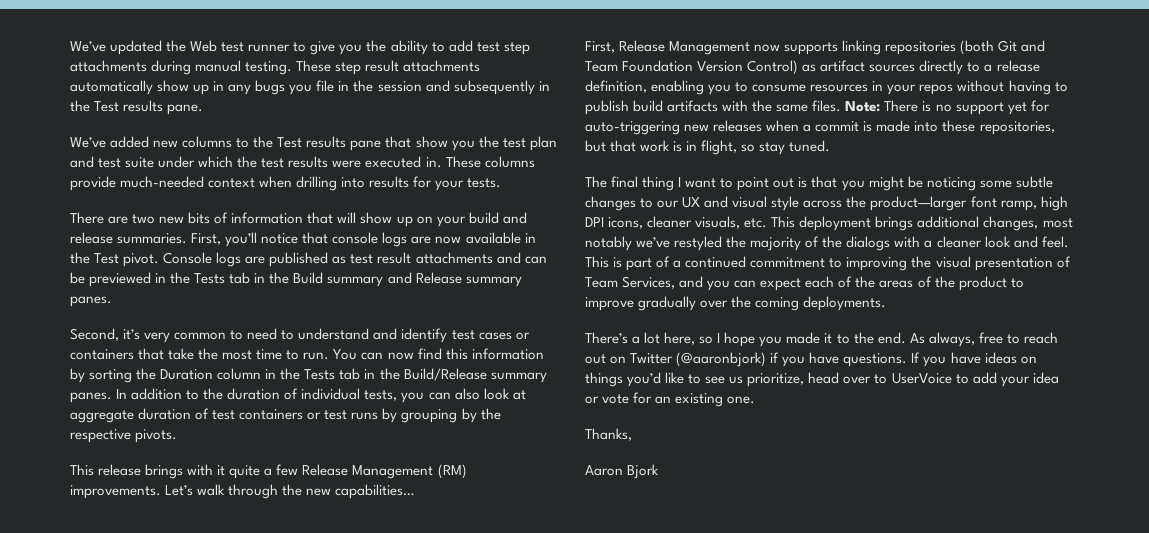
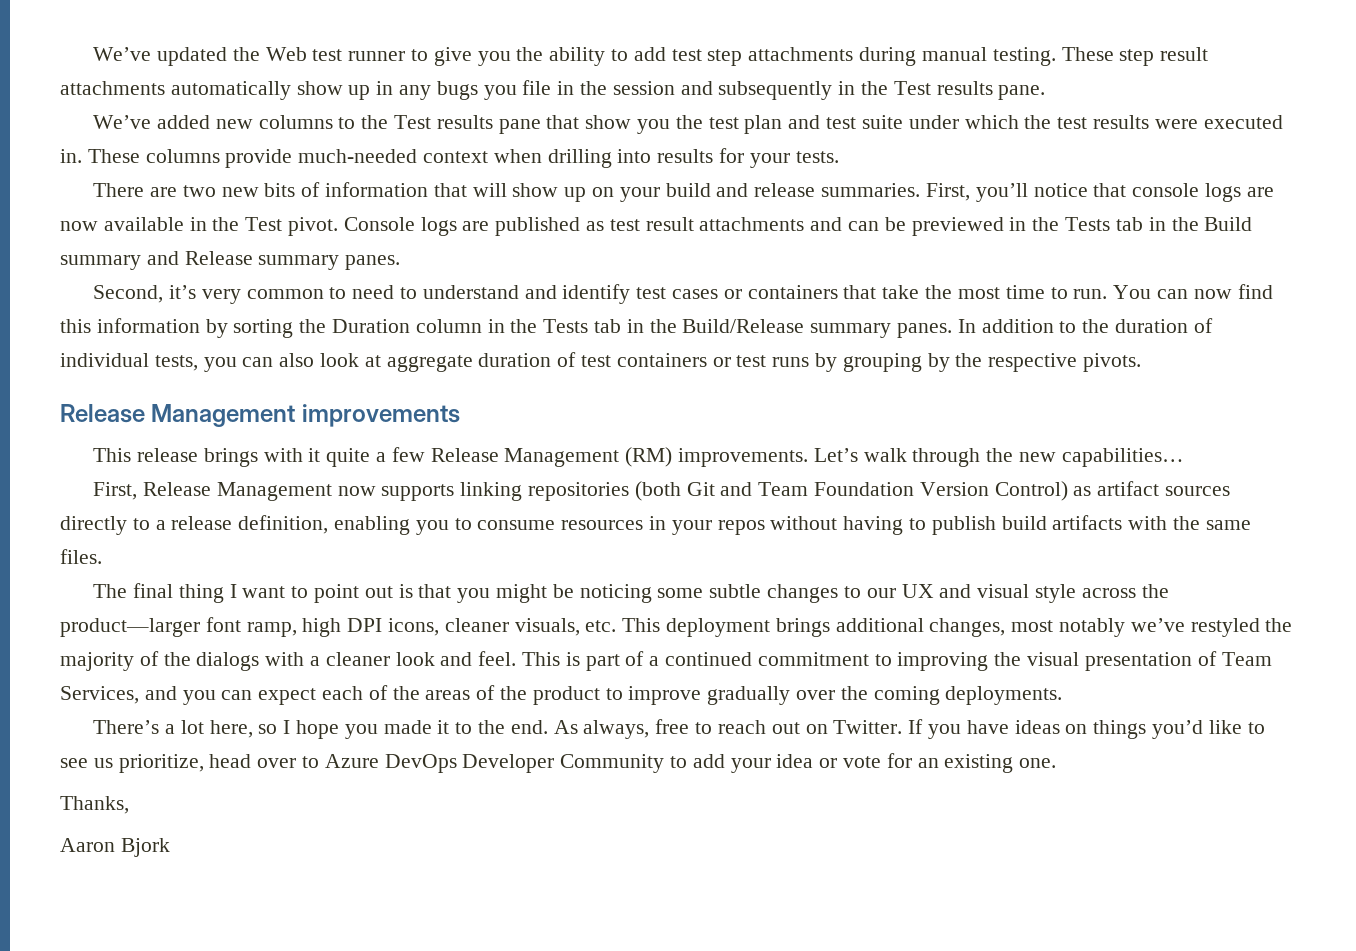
(178, 436) none -> [60,404,460,427] // Release Management improvements
[845,100,1050,115] [585,120,1055,135] [585,140,831,155] Note: There is no support yet for auto-triggering new releases when a commit is made into these repositories, but that work is in flight, so stay tuned. -> (102, 556) none
[630,352,908,367] Twitter (@aaronbjork) if you have questions. -> [833,720,903,734] Twitter.
[891,373,952,384] UserVoice -> [324,754,665,773] Azure DevOps Developer Community

